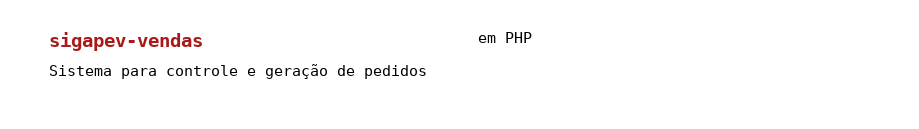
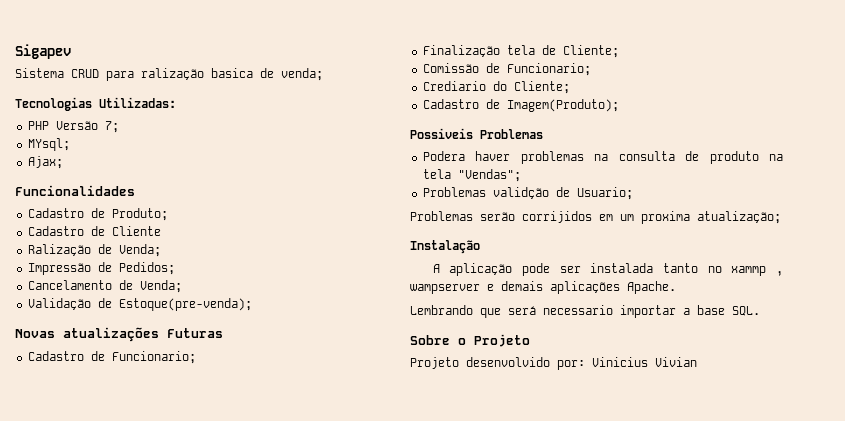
[49,32,203,51] sigapev-vendas -> [15,44,71,59] Sigapev
[121,64,427,79] [478,32,532,43] para controle e geração de pedidos em PHP -> [71,68,323,81] [15,97,176,111] [27,121,119,133] [27,138,70,151] [27,156,63,169] [15,185,135,196] [27,208,168,221] [27,226,161,236] [27,244,161,257] [27,262,175,275] [27,280,182,293] [27,298,252,311] [15,327,223,342] [27,351,196,364] [422,45,619,58] [422,63,591,76] [422,81,570,94] [422,99,619,112] [410,128,543,139] [422,151,783,164] [422,169,521,182] [422,187,633,200] [410,211,781,224] [410,240,480,254] [432,263,783,276] [410,281,676,294] [410,305,760,318] [410,334,530,347] [410,357,697,370] CRUD para ralização basica de venda; // Tecnologias Utilizadas: // PHP Versão 7; // MYsql; // Ajax; // Funcionalidades // Cadastro de Produto; // Cadastro de Cliente // Ralização de Venda; // Impressão de Pedidos; // Cancelamento de Venda; // Validação de Estoque(pre-venda); // Novas atualizações Futuras // Cadastro de Funcionario; // Finalização tela de Cliente; // Comissão de Funcionario; // Crediario do Cliente; // Cadastro de Imagem(Produto); // Possiveis Problemas // Podera haver problemas na consulta de produto na tela "Vendas"; // Problemas validção de Usuario; // Problemas serão corrijidos em um proxima atualização; // Instalação // A aplicação pode ser instalada tanto no xammp , wampserver e demais aplicações Apache. // Lembrando que será necessario importar a base SQL. // Sobre o Projeto // Projeto desenvolvido por: Vinicius Vivian

